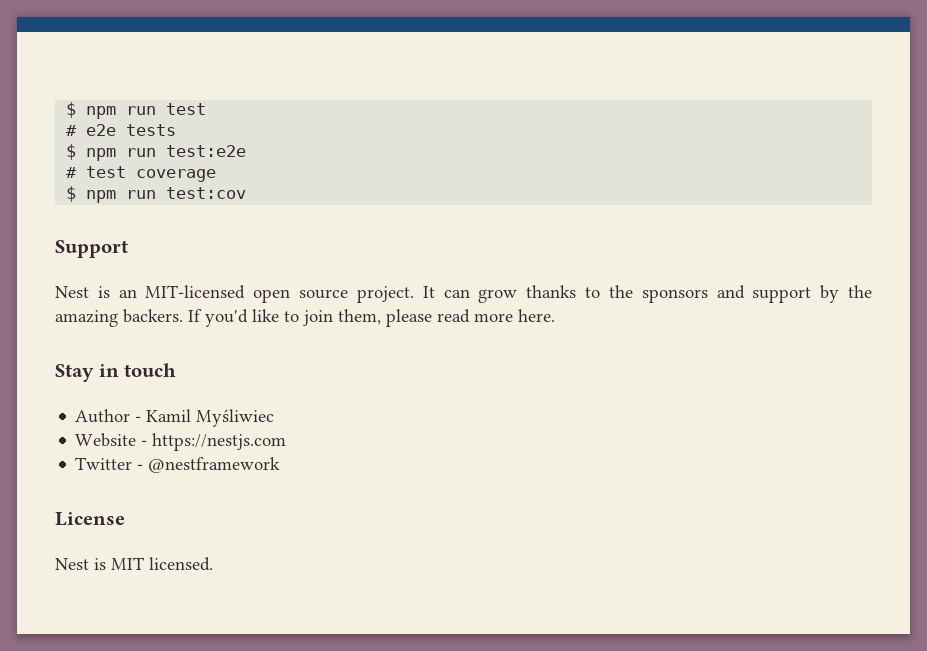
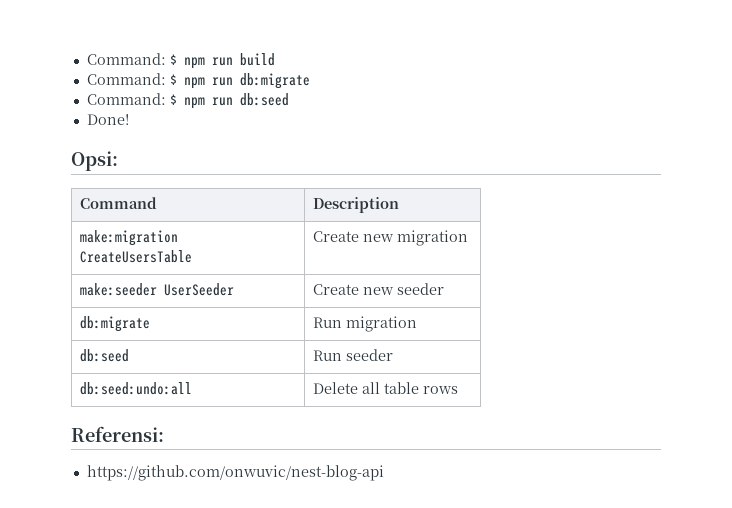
[66,102,207,119] [66,124,177,136] [66,144,247,161] [66,166,217,182] [66,186,247,203] [55,240,128,258] [55,285,873,303] [55,309,555,327] [55,363,177,382] [75,409,275,427] [75,433,287,451] [75,457,281,473] [55,512,125,526] [55,557,213,571] $ npm run test // # e2e tests // $ npm run test:e2e // # test coverage // $ npm run test:cov // Support // Nest is an MIT-licensed open source project. It can grow thanks to the sponsors and support by the amazing backers. If you'd like to join them, please read more here. // Stay in touch // Author - Kamil Myśliwiec // Website - https://nestjs.com // Twitter - @nestframework // License // Nest is MIT licensed. -> [86,53,275,69] [86,73,310,89] [86,93,289,109] [86,114,129,125] [71,151,118,171] [79,197,157,209] [312,197,399,213] [79,230,178,246] [79,250,192,263] [312,230,468,246] [79,283,234,296] [312,283,444,295] [79,316,150,332] [312,316,417,332] [79,349,129,362] [312,349,393,361] [79,382,192,395] [312,382,458,394] [71,426,164,442] [86,465,384,481] Command: $ npm run build // Command: $ npm run db:migrate // Command: $ npm run db:seed // Done! // Opsi: // Command | Description // make:migration CreateUsersTable | Create new migration // make:seeder UserSeeder | Create new seeder // db:migrate | Run migration // db:seed | Run seeder // db:seed:undo:all | Delete all table rows // Referensi: // https://github.com/onwuvic/nest-blog-api

